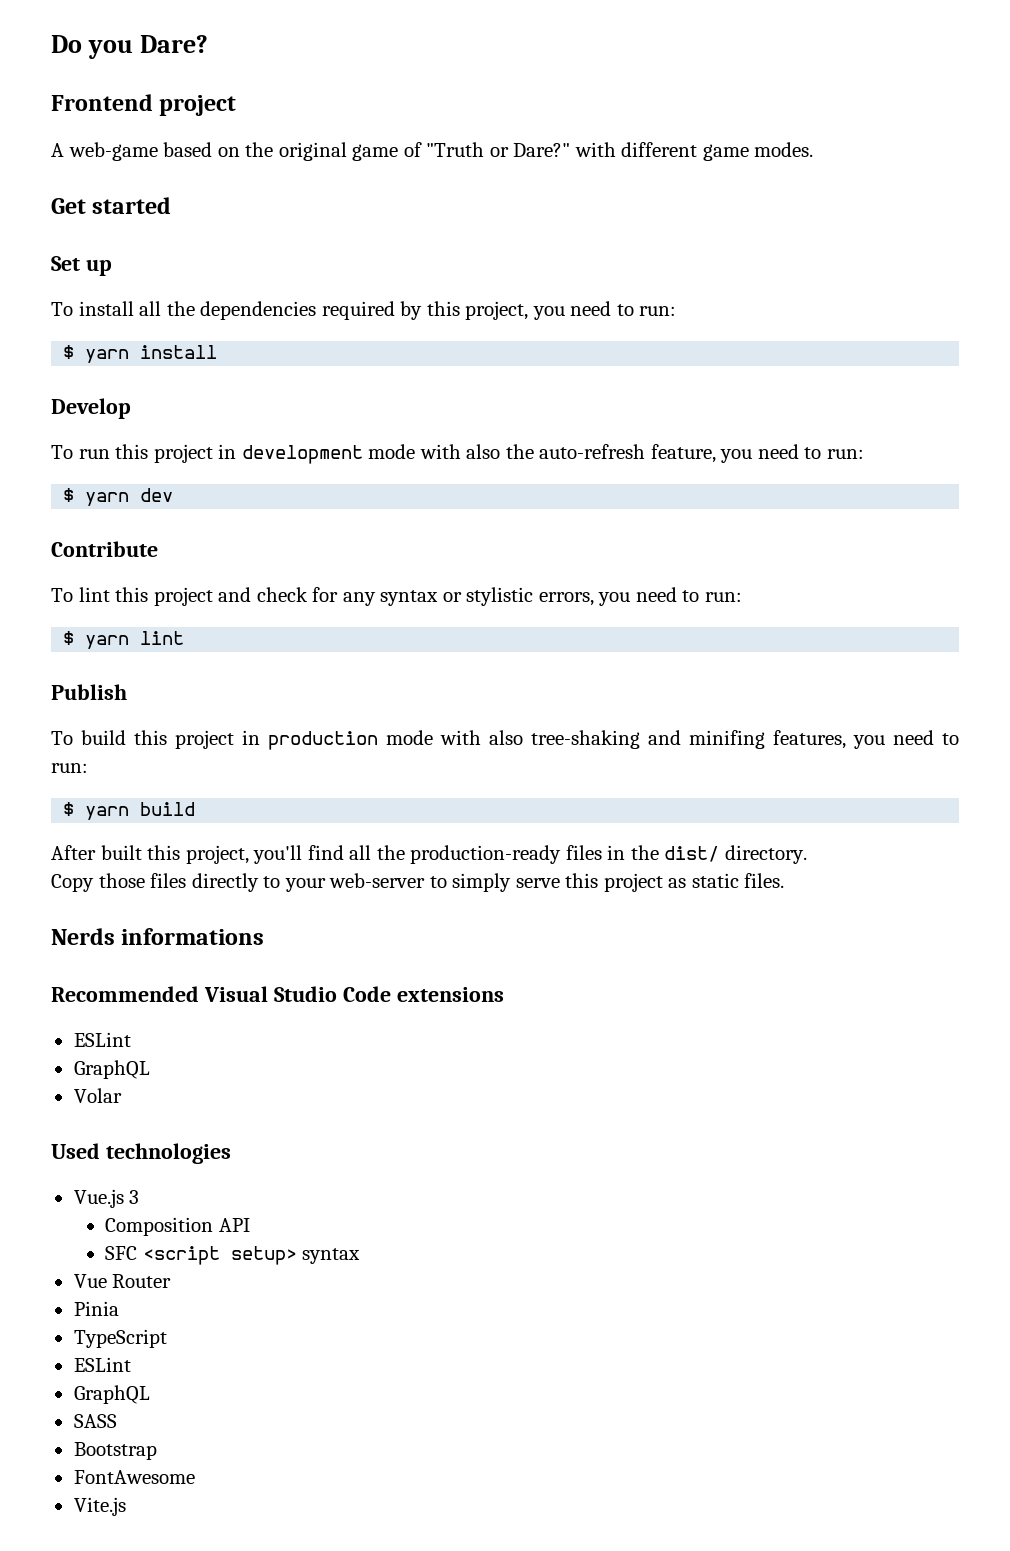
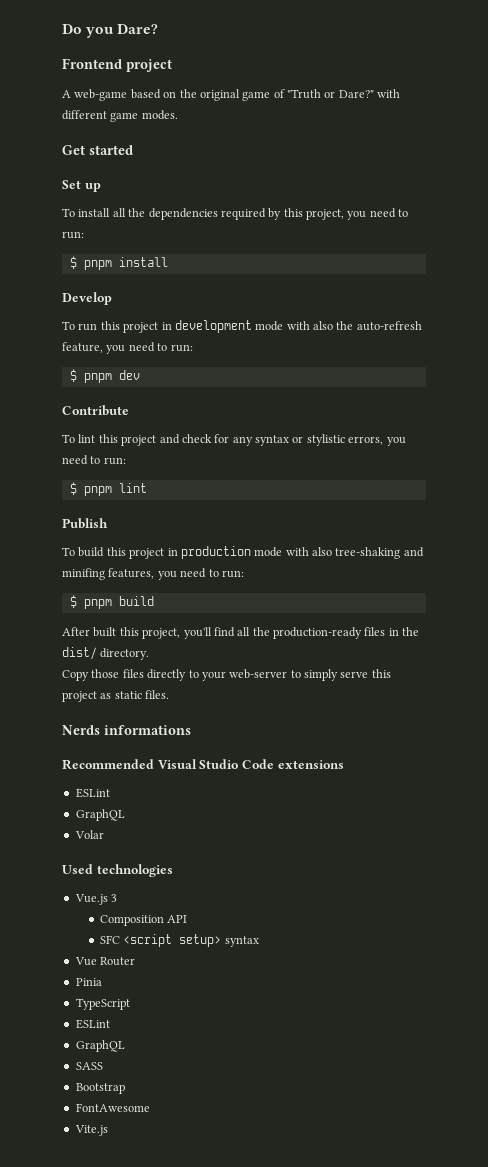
[85,349,130,363] yarn -> [83,260,112,270] pnpm
[85,492,130,506] yarn -> [83,373,112,383] pnpm
[85,635,130,649] yarn -> [83,486,112,496] pnpm
[85,806,130,820] yarn -> [83,599,112,609] pnpm

